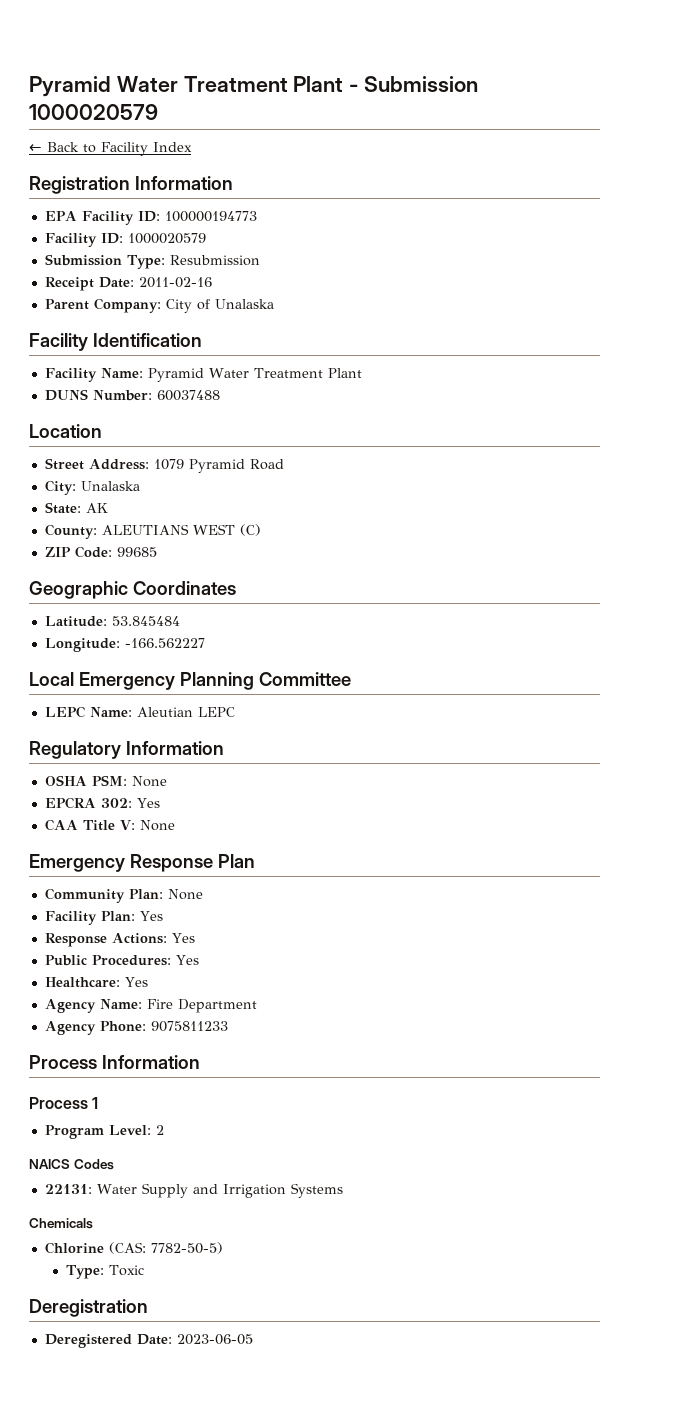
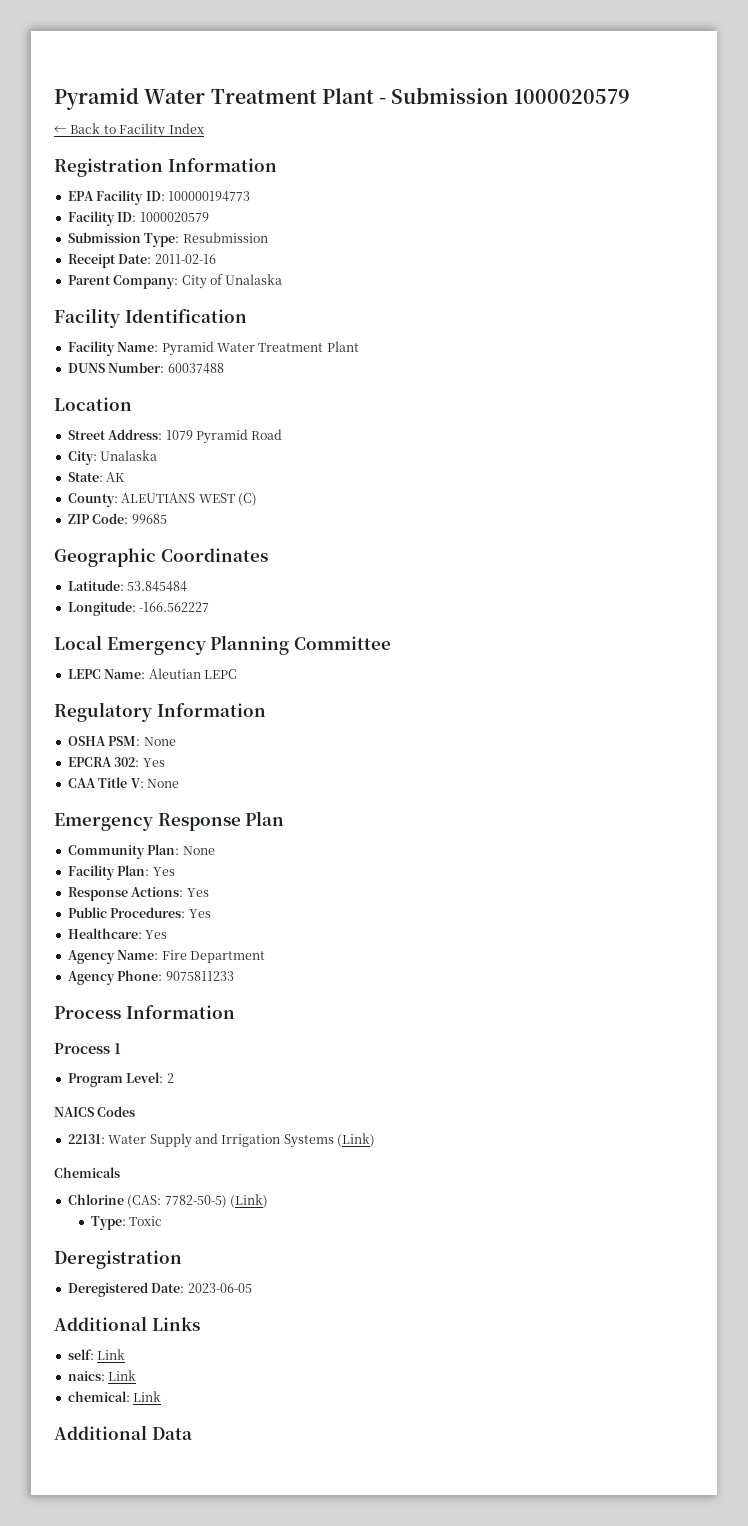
(343, 1190) none -> [337,1133,375,1147] (Link)
(223, 1248) none -> [229,1194,268,1208] (Link)
(253, 1339) none -> [54,1316,200,1331] [67,1349,126,1360] [67,1370,137,1381] [67,1391,162,1402] [54,1425,192,1440] // Additional Links // self: Link // naics: Link // chemical: Link // Additional Data

